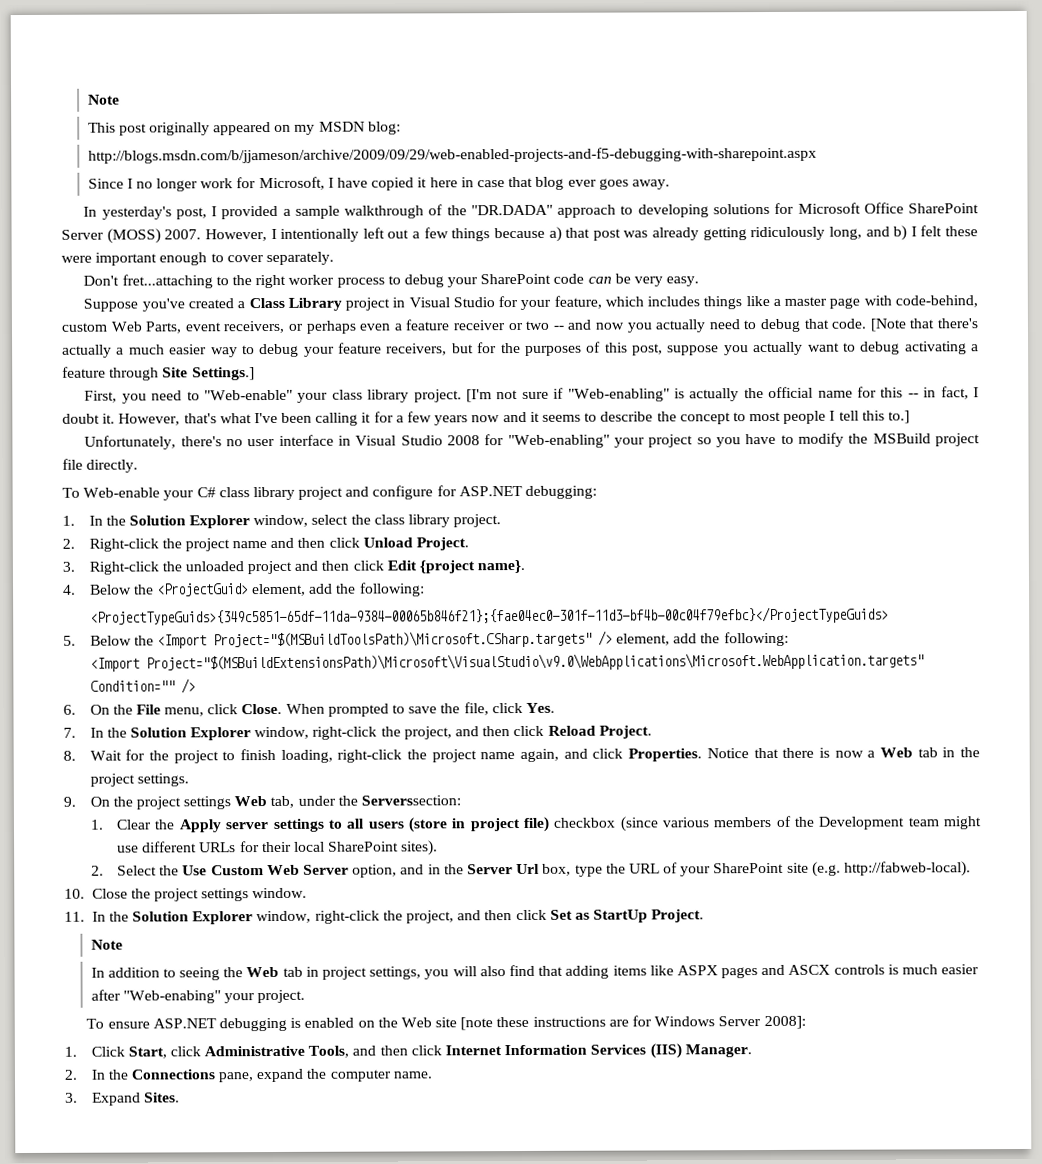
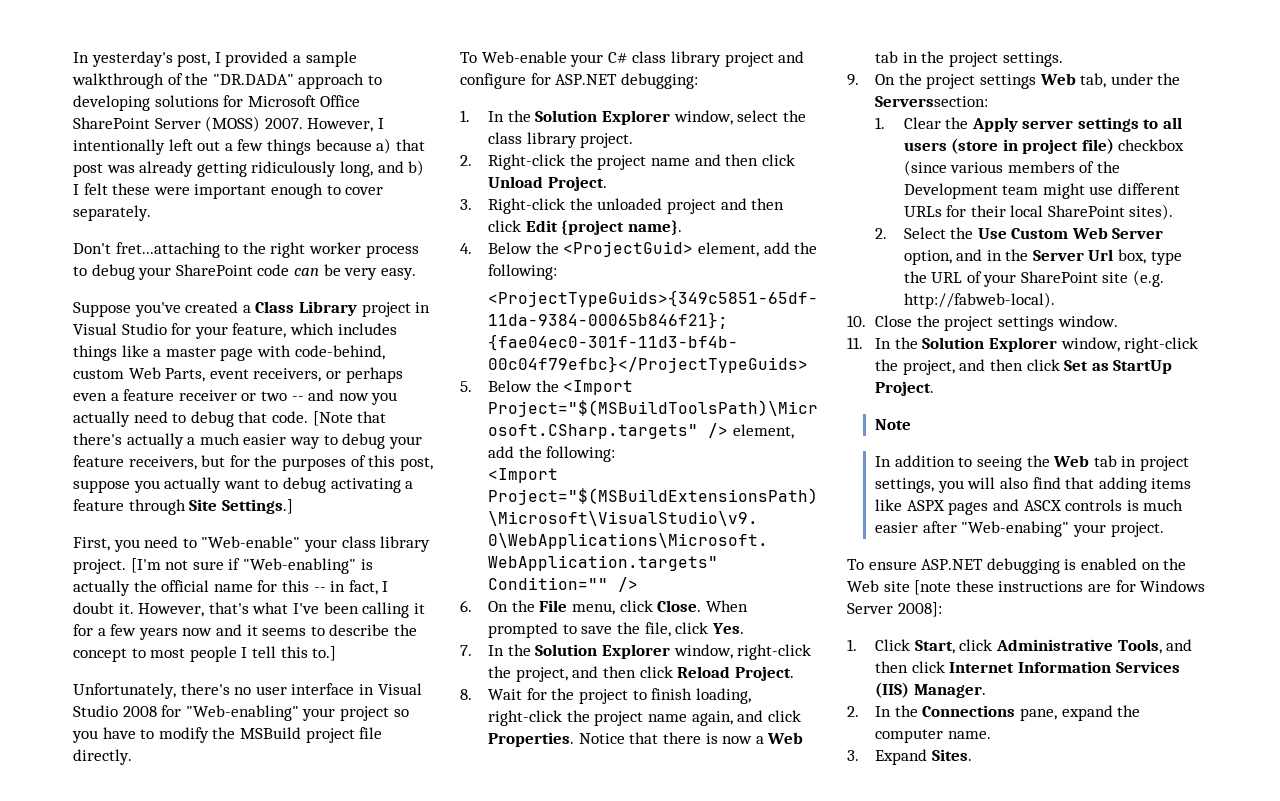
[87,94,120,105] [87,121,401,136] [87,146,817,164] [87,176,670,192] Note // This post originally appeared on my MSDN blog: // http://blogs.msdn.com/b/jjameson/archive/2009/09/29/web-enabled-projects-and-f5-debugging-with-sharepoint.aspx // Since I no longer work for Microsoft, I have copied it here in case that blog ever goes away. // -> (73, 57) none

